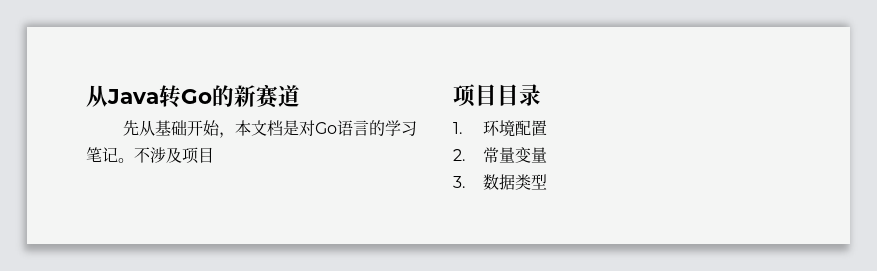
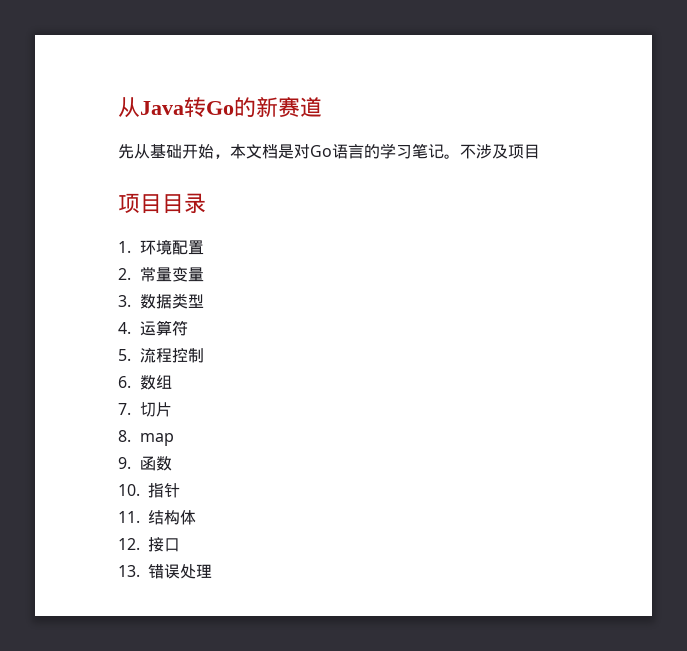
(547, 182) none -> [118,320,189,336] [118,348,205,363] [118,375,173,390] [118,402,173,417] [118,430,175,446] [118,456,173,471] [118,483,180,498] [118,510,196,525] [118,537,180,552] [118,564,212,579] // 4.运算符 // 5.流程控制 // 6.数组 // 7.切片 // 8. map // 9.函数 // 10.指针 // 11.结构体 // 12.接口 // 13.错误处理

